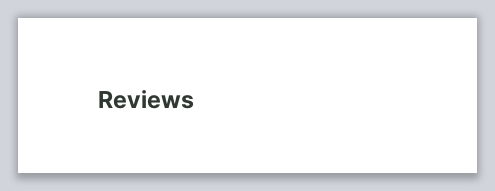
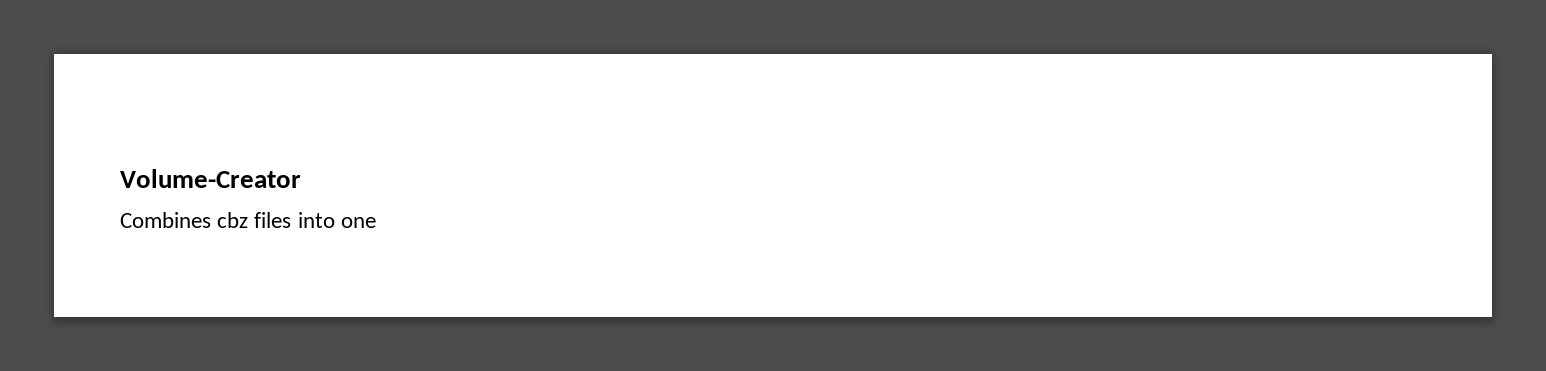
[98,90,194,109] Reviews -> [120,169,301,188] [120,212,376,228] Volume-Creator // Combines cbz files into one

